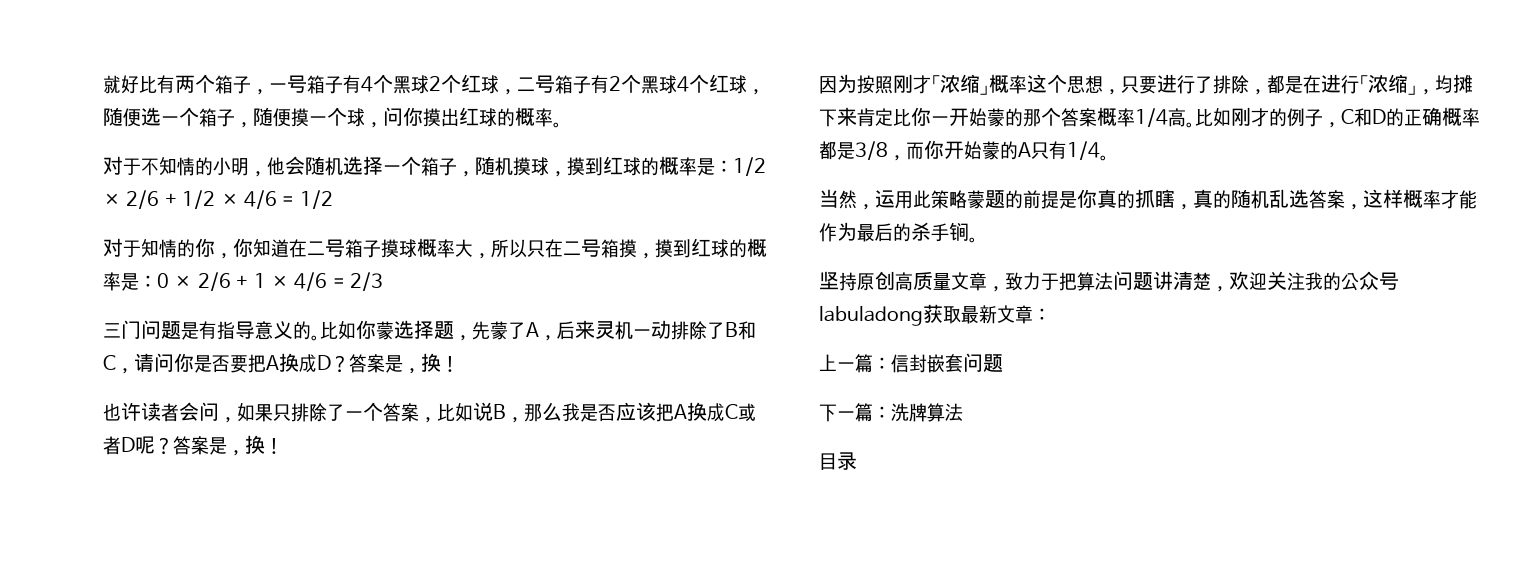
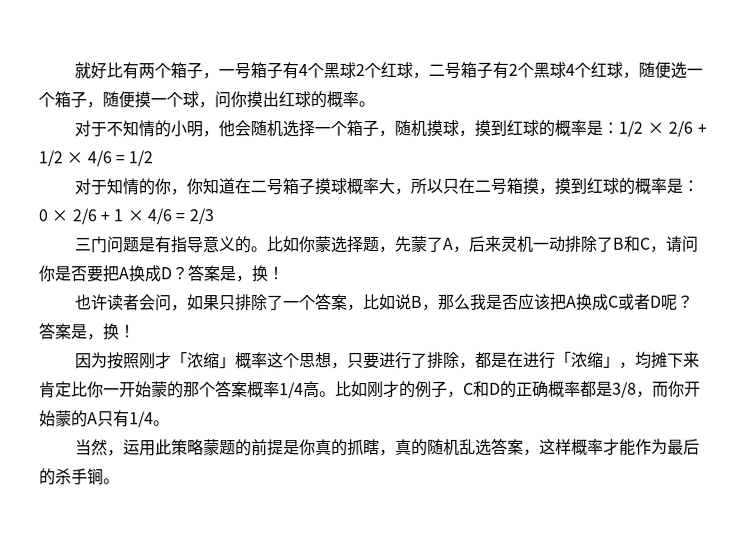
[819,271,1399,292] [819,304,1051,326] [819,353,1003,373] [819,403,963,422] [819,452,857,470] // 坚持原创高质量文章，致力于把算法问题讲清楚，欢迎关注我的公众号labuladong获取最新文章： // 上一篇：信封嵌套问题 // 下一篇：洗牌算法 // 目录 -> (120, 481) none

